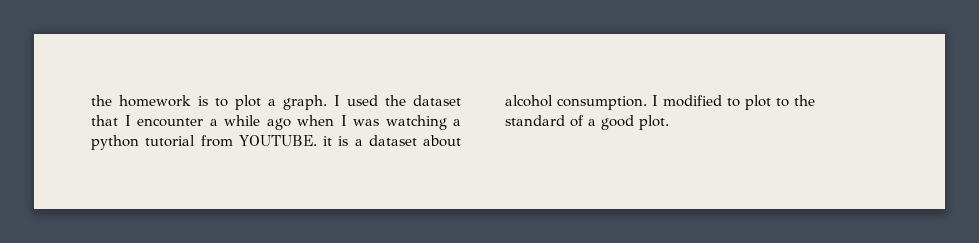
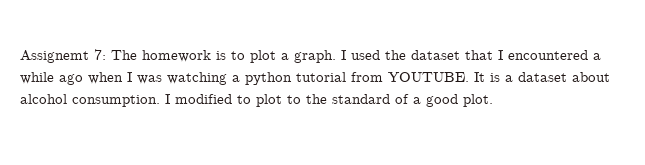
[91,95,112,106] the -> [20,49,137,63] Assignemt 7: The
[137,118,203,127] encounter -> [508,50,588,60] encountered
[322,136,332,146] it -> [474,72,485,82] It

